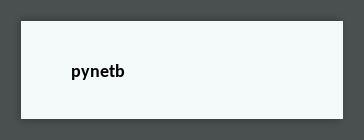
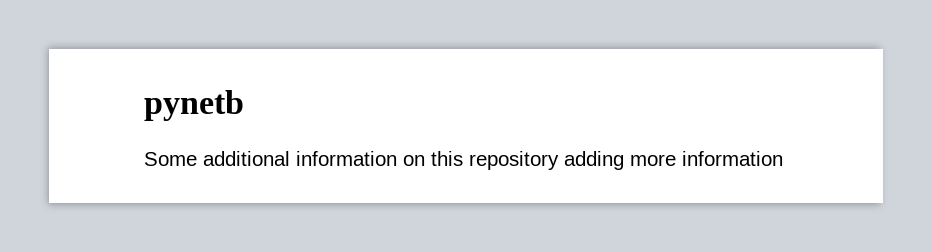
(125, 72) none -> [144,151,783,170] // Some additional information on this repository adding more information

